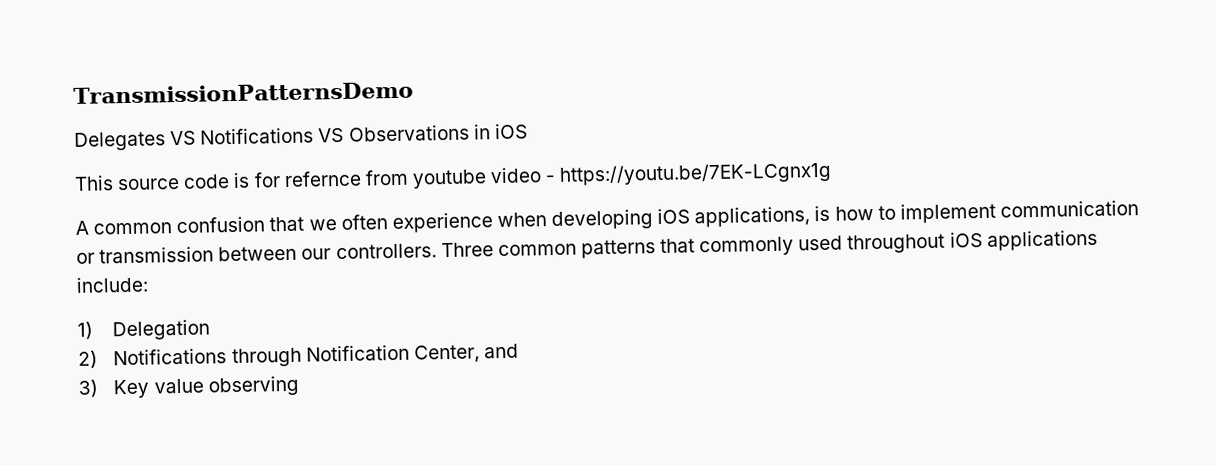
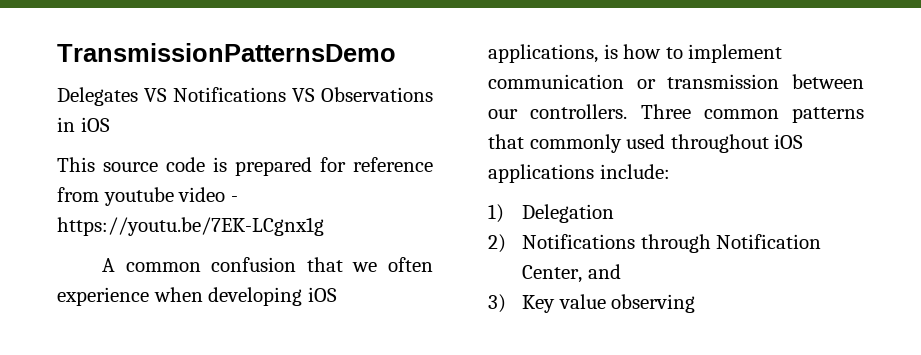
[253,170,362,188] for refernce -> [235,157,433,176] prepared for reference

